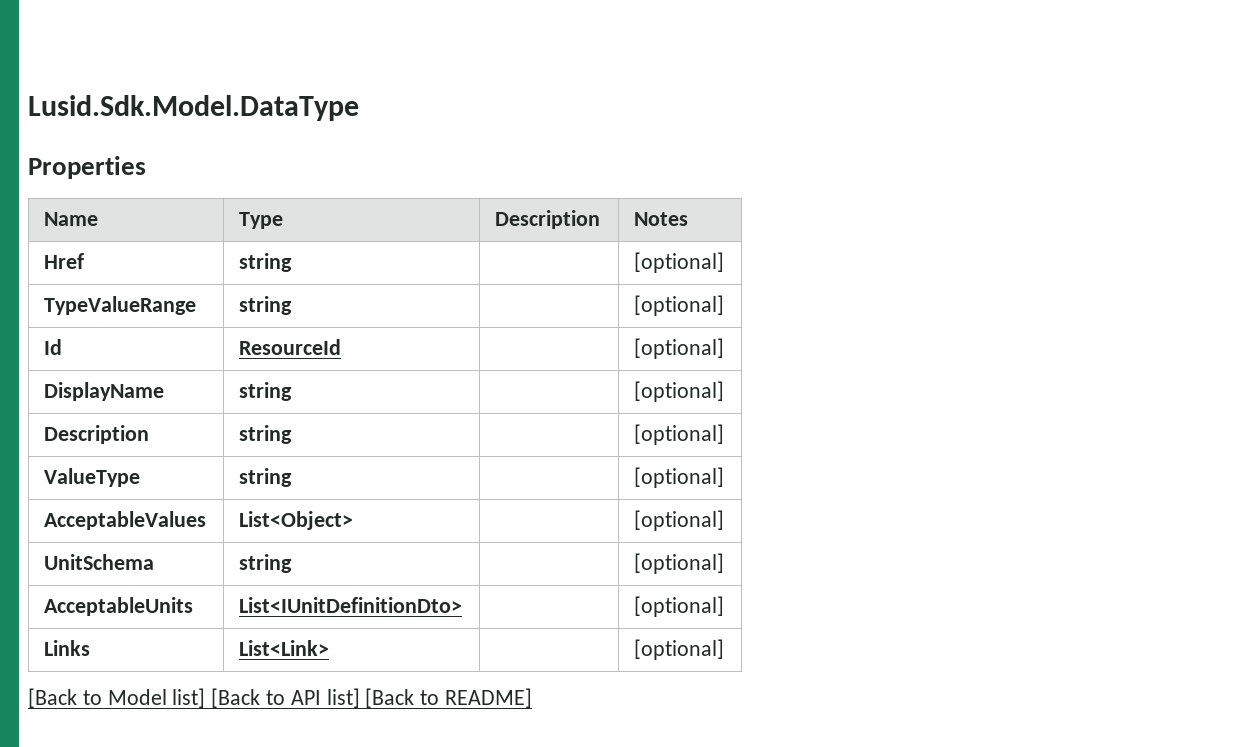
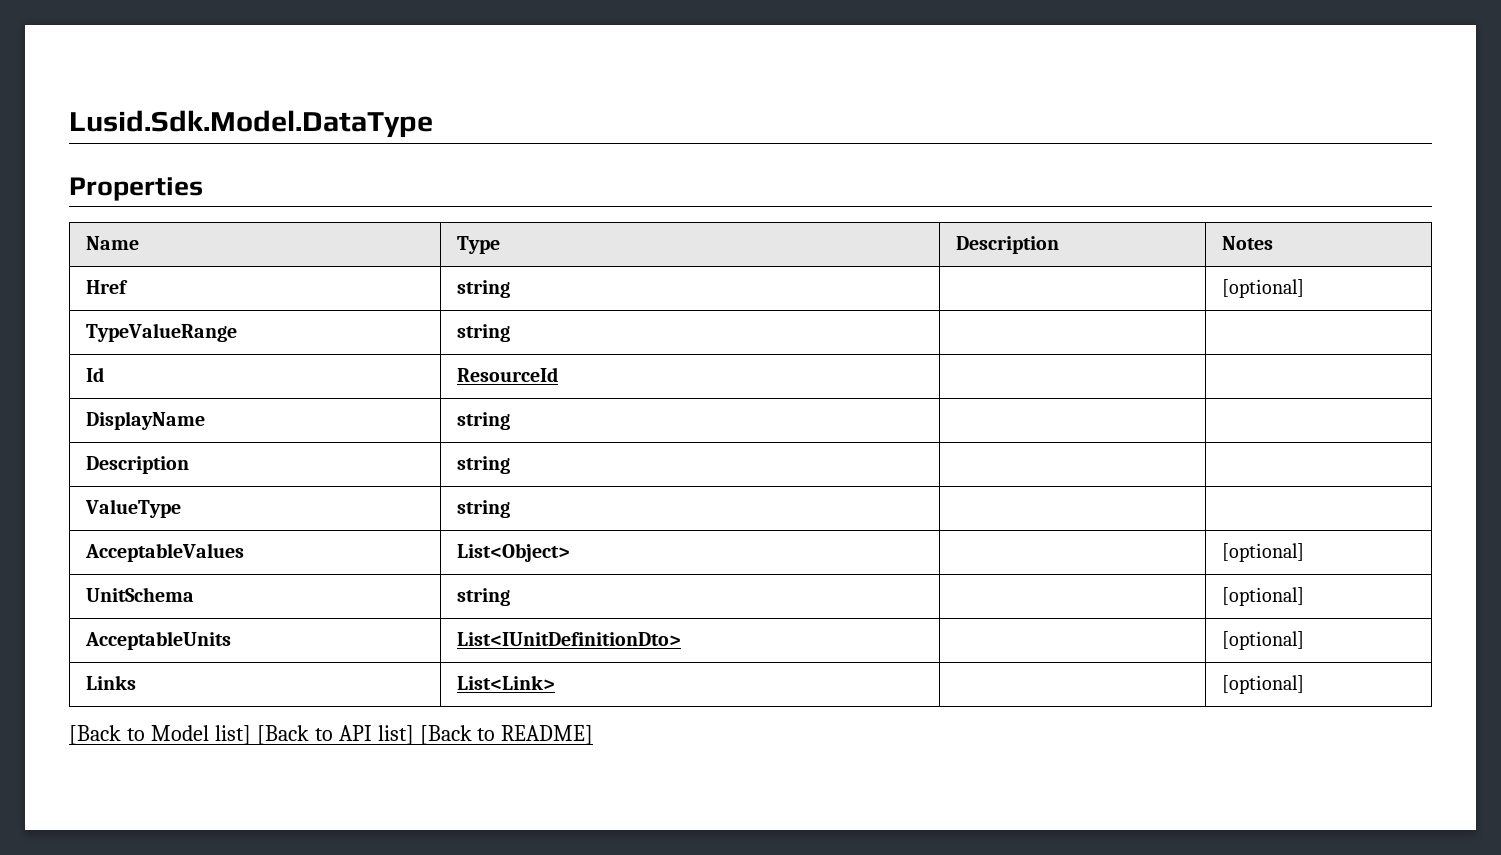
[634,295,725,316] [optional] -> (511, 333) none
[634,338,725,359] [optional] -> (559, 374) none
[634,381,725,402] [optional] -> (511, 421) none
[634,424,725,445] [optional] -> (511, 465) none
[634,467,725,488] [optional] -> (511, 509) none

